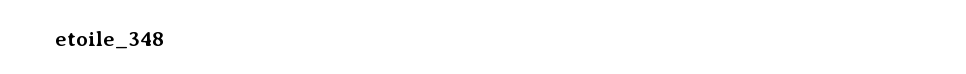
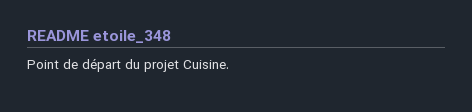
(55, 40) none -> [27,30,89,41] README
(164, 40) none -> [27,58,229,72] // Point de départ du projet Cuisine.

